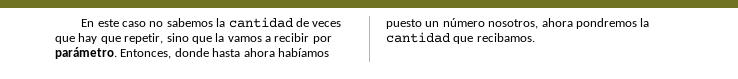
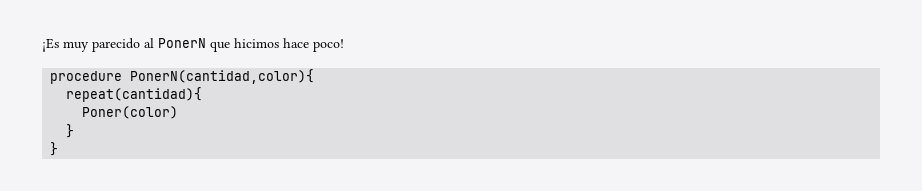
[81,17,342,28] [55,33,332,44] [55,47,329,59] [386,18,650,29] [386,32,535,44] En este caso no sabemos la cantidad de veces que hay que repetir, sino que la vamos a recibir por parámetro. Entonces, donde hasta ahora habíamos puesto un número nosotros, ahora pondremos la cantidad que recibamos. -> [42,38,344,52] [50,69,315,84] [66,87,203,102] [82,106,179,119] [66,124,75,138] [50,142,59,156] ¡Es muy parecido al PonerN que hicimos hace poco! // procedure PonerN(cantidad,color){ // repeat(cantidad){ // Poner(color) // } // }

